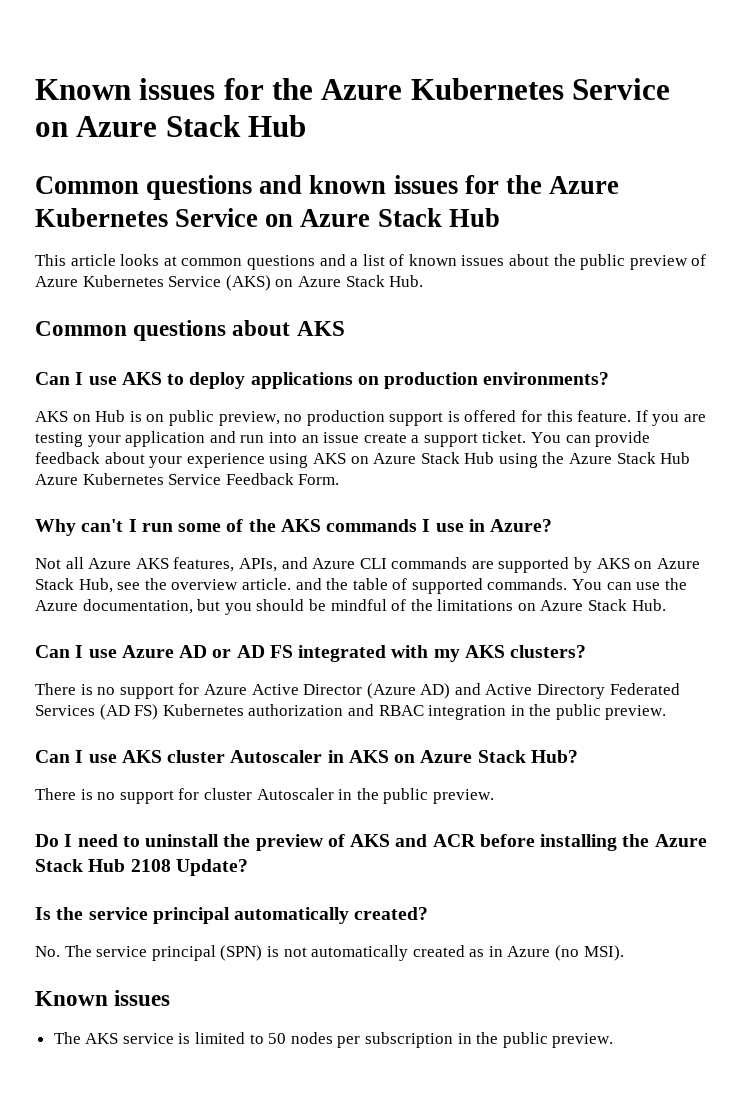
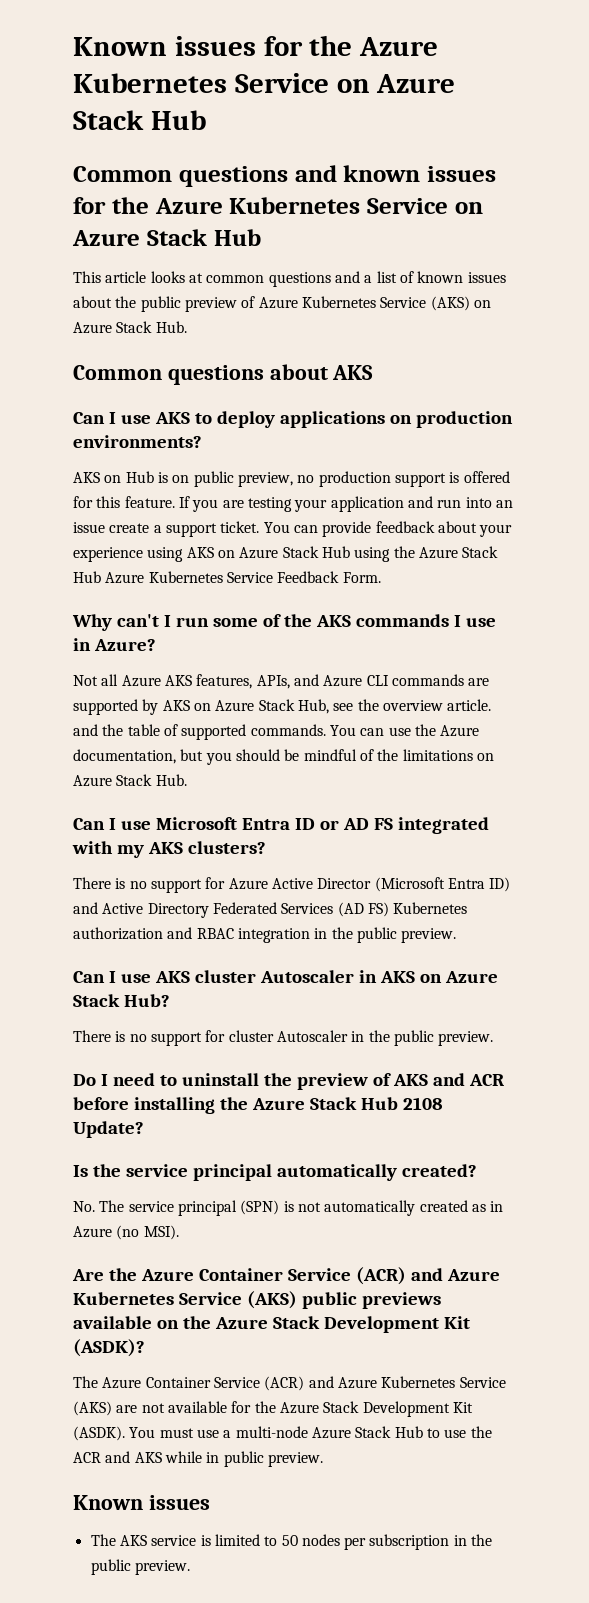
[121,645,208,658] Azure AD -> [155,817,315,830] Microsoft Entra ID
[366,683,451,699] (Azure AD) -> [374,877,511,892] (Microsoft Entra ID)
(624, 953) none -> [72,1267,500,1285] [73,1291,441,1309] [73,1316,470,1333] [73,1339,145,1357] [73,1376,506,1391] [73,1401,473,1417] [73,1426,492,1441] [73,1451,323,1467] // Are the Azure Container Service (ACR) and Azure Kubernetes Service (AKS) public previews available on the Azure Stack Development Kit (ASDK)? // The Azure Container Service (ACR) and Azure Kubernetes Service (AKS) are not available for the Azure Stack Development Kit (ASDK). You must use a multi-node Azure Stack Hub to use the ACR and AKS while in public preview.

